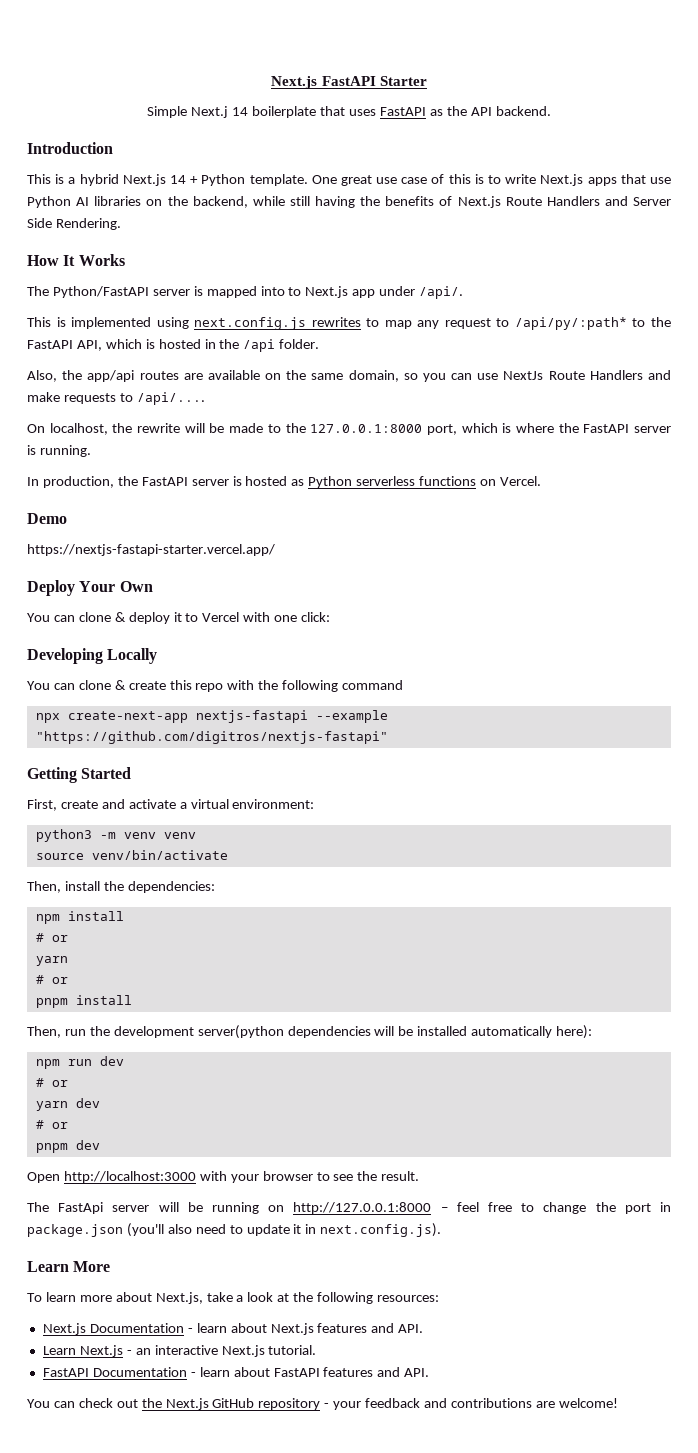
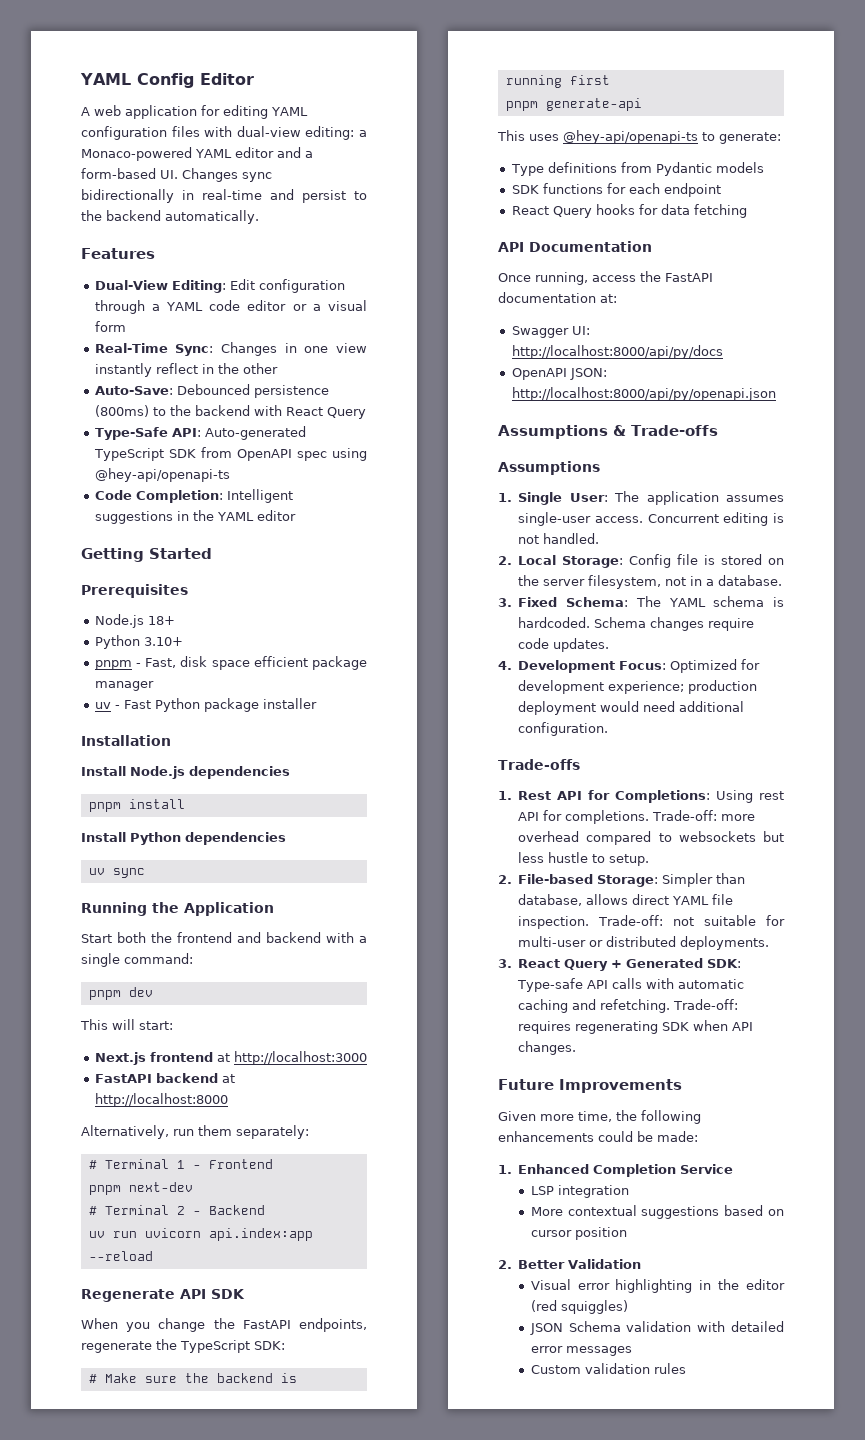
[271,76,427,89] [147,106,551,118] [27,142,113,154] [27,174,671,186] [27,196,671,208] [27,218,121,230] [27,254,125,266] [27,286,464,299] [27,317,672,330] [27,339,320,352] [27,370,671,382] [27,392,205,405] [27,423,671,435] [27,445,91,457] [27,476,541,488] [27,513,67,524] [27,544,275,556] [27,580,153,596] [27,612,331,624] [27,648,158,664] [27,680,404,692] [35,710,388,723] [35,731,388,744] [27,767,132,783] [27,799,315,811] [35,829,196,842] [35,850,228,860] [27,881,215,893] [35,911,124,924] [35,933,68,942] [35,956,68,966] [35,975,68,984] [35,995,132,1008] [27,1025,593,1039] [35,1056,124,1069] [35,1078,68,1087] [35,1098,100,1111] [35,1120,68,1129] [35,1140,100,1153] [27,1171,420,1183] [27,1202,671,1214] [27,1223,442,1237] [27,1261,111,1272] [27,1292,440,1304] [42,1323,424,1335] [42,1345,317,1357] [42,1367,430,1377] [27,1398,618,1410] Next.js FastAPI Starter // Simple Next.j 14 boilerplate that uses FastAPI as the API backend. // Introduction // This is a hybrid Next.js 14 + Python template. One great use case of this is to write Next.js apps that use Python AI libraries on the backend, while still having the benefits of Next.js Route Handlers and Server Side Rendering. // How It Works // The Python/FastAPI server is mapped into to Next.js app under /api/. // This is implemented using next.config.js rewrites to map any request to /api/py/:path* to the FastAPI API, which is hosted in the /api folder. // Also, the app/api routes are available on the same domain, so you can use NextJs Route Handlers and make requests to /api/.... // On localhost, the rewrite will be made to the 127.0.0.1:8000 port, which is where the FastAPI server is running. // In production, the FastAPI server is hosted as Python serverless functions on Vercel. // Demo // https://nextjs-fastapi-starter.vercel.app/ // Deploy Your Own // You can clone & deploy it to Vercel with one click: // Developing Locally // You can clone & create this repo with the following command // npx create-next-app nextjs-fastapi --example "https://github.com/digitros/nextjs-fastapi" // Getting Started // First, create and activate a virtual environment: // python3 -m venv venv // source venv/bin/activate // Then, install the dependencies: // npm install // # or // yarn // # or // pnpm install // Then, run the development server(python dependencies will be installed automatically here): // npm run dev // # or // yarn dev // # or // pnpm dev // Open http://localhost:3000 with your browser to see the result. // The FastApi server will be running on http://127.0.0.1:8000 – feel free to change the port in package.json (you'll also need to update it in next.config.js). // Learn More // To learn more about Next.js, take a look at the following resources: // Next.js Documentation - learn about Next.js features and API. // Learn Next.js - an interactive Next.js tutorial. // FastAPI Documentation - learn about FastAPI features and API. // You can check out the Next.js GitHub repository - your feedback and contributions are welcome! -> [80,73,254,88] [81,105,308,119] [81,126,367,140] [81,147,313,161] [81,168,272,182] [81,189,367,203] [81,210,259,224] [81,248,155,259] [94,279,345,293] [94,300,367,314] [94,321,126,332] [94,342,367,356] [94,363,278,377] [94,384,329,398] [94,405,366,419] [94,426,306,440] [93,447,367,461] [94,468,230,482] [94,489,293,503] [94,510,296,524] [81,548,212,562] [81,584,188,598] [94,614,175,628] [94,635,183,649] [94,656,367,670] [94,681,154,691] [94,698,317,712] [81,735,171,746] [81,766,290,779] [88,799,185,812] [81,832,286,845] [88,868,145,878] [81,902,274,916] [81,932,367,943] [81,953,193,967] [88,987,153,1000] [80,1019,173,1030] [94,1051,367,1065] [94,1073,235,1083] [94,1093,228,1107] [81,1125,309,1139] [88,1159,273,1169] [88,1182,193,1195] [88,1205,265,1215] [88,1228,313,1241] [88,1251,153,1261] [81,1289,245,1302] [81,1318,367,1332] [81,1339,285,1353] [88,1373,297,1383] [505,75,610,88] [505,98,642,111] [497,130,781,144] [510,162,764,176] [511,183,721,197] [511,204,747,218] [498,241,652,252] [498,271,713,285] [498,292,617,303] [511,326,590,338] [511,345,723,359] [511,368,607,380] [511,387,776,401] [498,425,718,439] [498,461,600,475] [498,491,784,505] [518,512,784,526] [518,533,600,544] [498,554,784,568] [518,575,783,589] [498,596,784,607] [518,617,755,631] [518,638,610,652] [498,659,761,673] [518,680,758,694] [518,701,745,715] [518,722,609,736] [498,759,580,770] [498,790,784,803] [518,810,756,824] [518,831,784,845] [518,852,650,866] [498,873,746,887] [518,894,734,906] [518,915,785,929] [518,936,770,950] [498,958,742,971] [517,978,745,992] [518,999,739,1013] [518,1020,754,1034] [518,1041,577,1055] [498,1079,682,1093] [498,1110,701,1124] [498,1131,698,1142] [498,1164,734,1177] [530,1185,629,1198] [530,1205,784,1219] [530,1227,627,1240] [498,1259,642,1269] [530,1279,785,1293] [530,1300,628,1314] [529,1321,784,1335] [530,1346,632,1356] [530,1363,686,1374] YAML Config Editor // A web application for editing YAML configuration files with dual-view editing: a Monaco-powered YAML editor and a form-based UI. Changes sync bidirectionally in real-time and persist to the backend automatically. // Features // Dual-View Editing: Edit configuration through a YAML code editor or a visual form // Real-Time Sync: Changes in one view instantly reflect in the other // Auto-Save: Debounced persistence (800ms) to the backend with React Query // Type-Safe API: Auto-generated TypeScript SDK from OpenAPI spec using @hey-api/openapi-ts // Code Completion: Intelligent suggestions in the YAML editor // Getting Started // Prerequisites // Node.js 18+ // Python 3.10+ // pnpm - Fast, disk space efficient package manager // uv - Fast Python package installer // Installation // Install Node.js dependencies // pnpm install // Install Python dependencies // uv sync // Running the Application // Start both the frontend and backend with a single command: // pnpm dev // This will start: // Next.js frontend at http://localhost:3000 // FastAPI backend at http://localhost:8000 // Alternatively, run them separately: // # Terminal 1 - Frontend // pnpm next-dev // # Terminal 2 - Backend // uv run uvicorn api.index:app --reload // Regenerate API SDK // When you change the FastAPI endpoints, regenerate the TypeScript SDK: // # Make sure the backend is running first // pnpm generate-api // This uses @hey-api/openapi-ts to generate: // Type definitions from Pydantic models // SDK functions for each endpoint // React Query hooks for data fetching // API Documentation // Once running, access the FastAPI documentation at: // Swagger UI: http://localhost:8000/api/py/docs // OpenAPI JSON: http://localhost:8000/api/py/openapi.json // Assumptions & Trade-offs // Assumptions // 1. Single User: The application assumes single-user access. Concurrent editing is not handled. // 2. Local Storage: Config file is stored on the server filesystem, not in a database. // 3. Fixed Schema: The YAML schema is hardcoded. Schema changes require code updates. // 4. Development Focus: Optimized for development experience; production deployment would need additional configuration. // Trade-offs // 1. Rest API for Completions: Using rest API for completions. Trade-off: more overhead compared to websockets but less hustle to setup. // 2. File-based Storage: Simpler than database, allows direct YAML file inspection. Trade-off: not suitable for multi-user or distributed deployments. // 3. React Query + Generated SDK: Type-safe API calls with automatic caching and refetching. Trade-off: requires regenerating SDK when API changes. // Future Improvements // Given more time, the following enhancements could be made: // 1. Enhanced Completion Service // LSP integration // More contextual suggestions based on cursor position // 2. Better Validation // Visual error highlighting in the editor (red squiggles) // JSON Schema validation with detailed error messages // Custom validation rules

